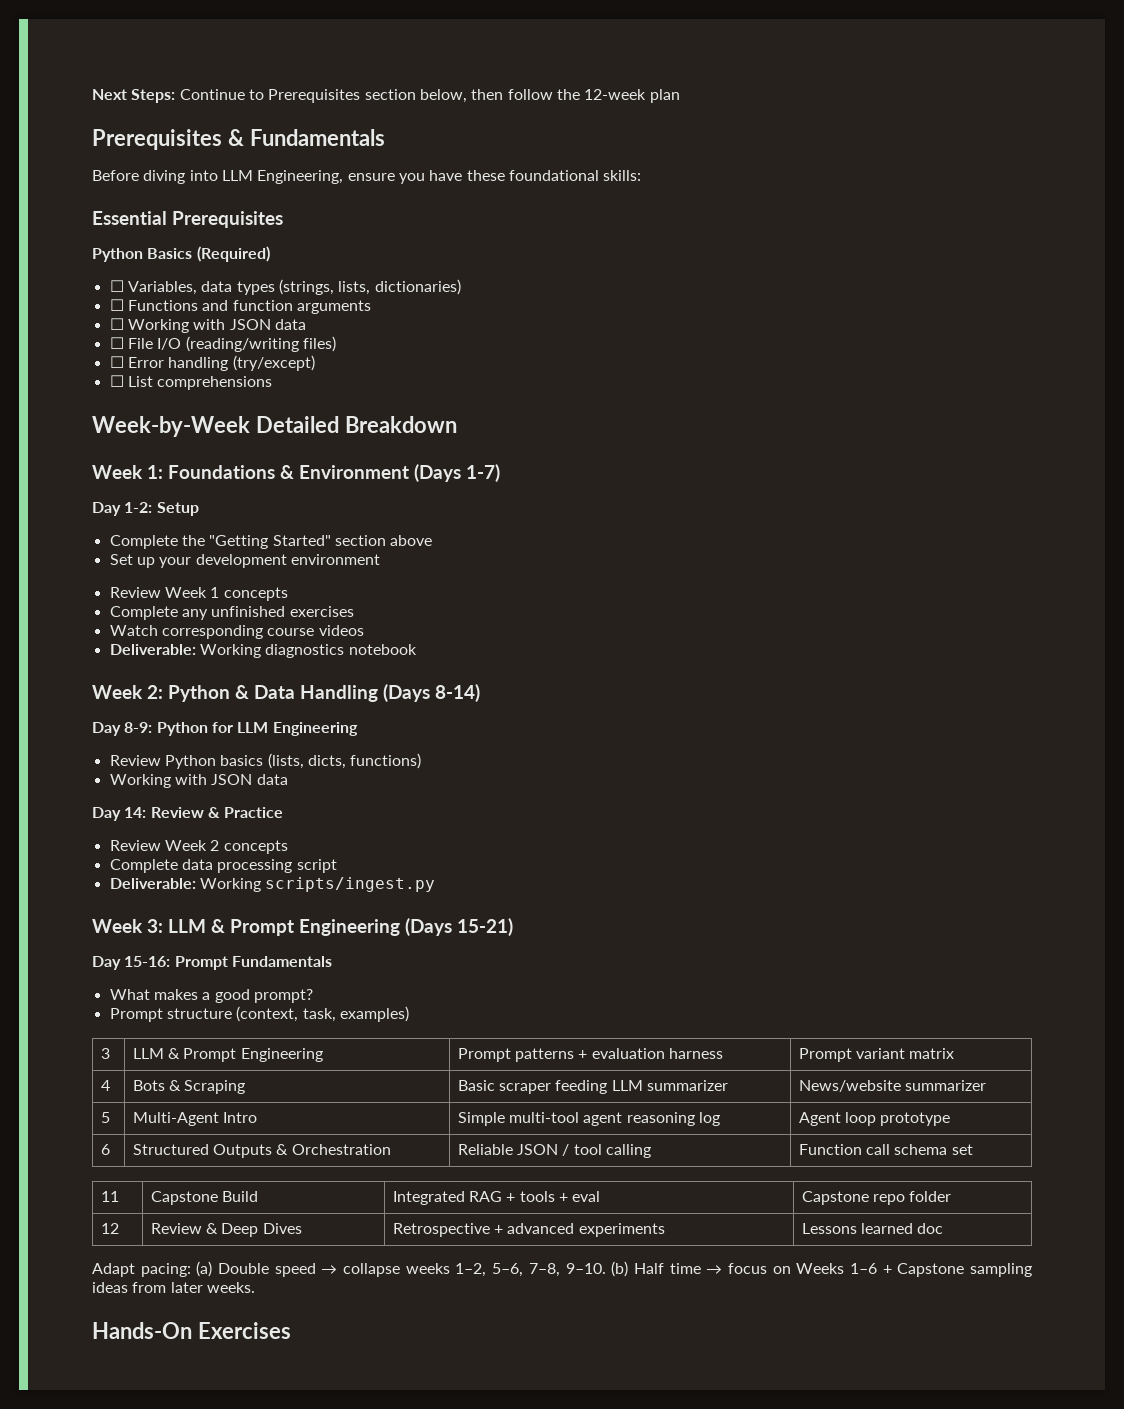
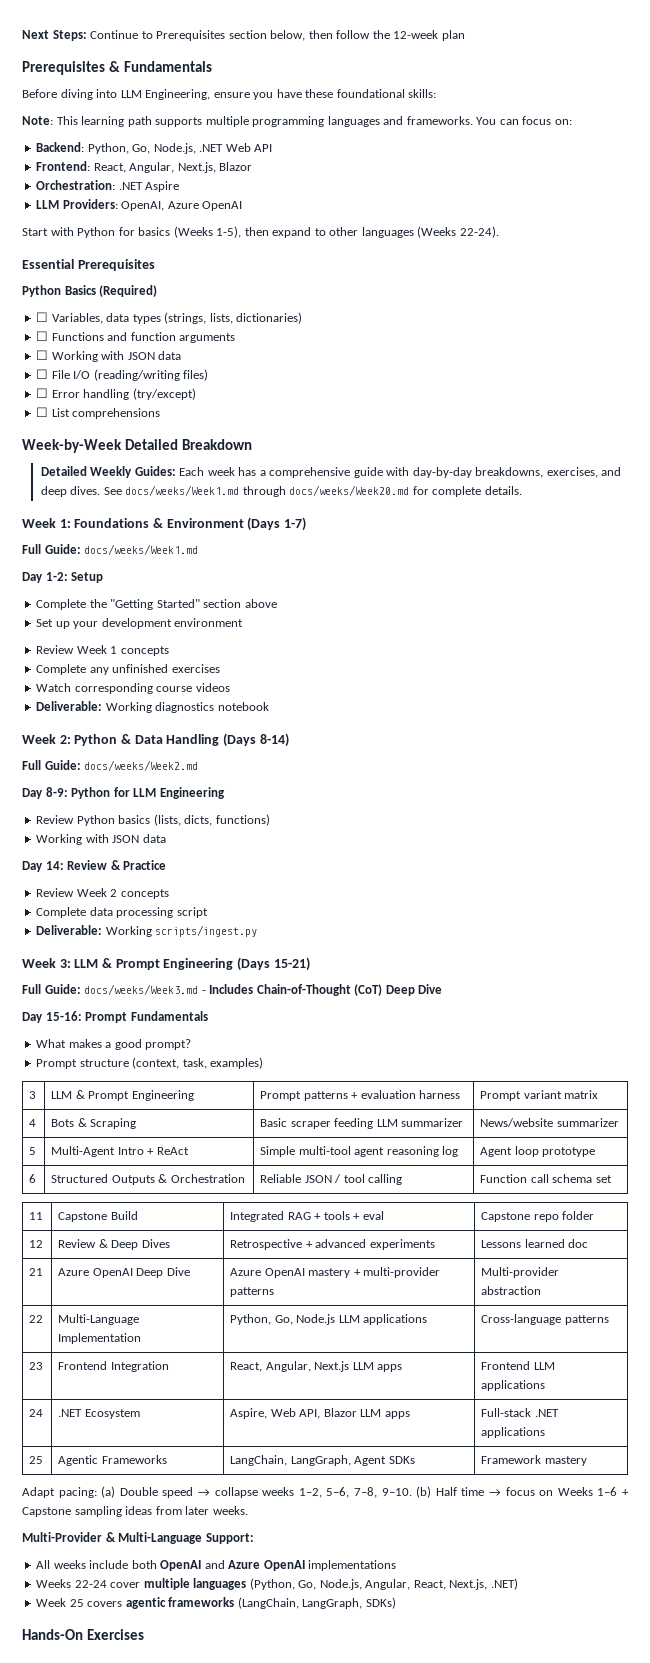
(642, 175) none -> [22,116,572,127] [36,142,273,154] [36,161,253,173] [36,180,180,192] [36,199,243,211] [22,226,499,238] // Note: This learning path supports multiple programming languages and frameworks. You can focus on: // Backend: Python, Go, Node.js, .NET Web API // Frontend: React, Angular, Next.js, Blazor // Orchestration: .NET Aspire // LLM Providers: OpenAI, Azure OpenAI // Start with Python for basics (Weeks 1-5), then expand to other languages (Weeks 22-24).
(457, 424) none -> [40,466,622,478] [40,485,522,497] // Detailed Weekly Guides: Each week has a comprehensive guide with day-by-day breakdowns, exercises, and deep dives. See docs/weeks/Week1.md through docs/weeks/Week20.md for complete details.
(500, 473) none -> [22,544,199,555] // Full Guide: docs/weeks/Week1.md
(480, 693) none -> [22,760,199,771] // Full Guide: docs/weeks/Week2.md
(513, 927) none -> [22,984,443,996] // Full Guide: docs/weeks/Week3.md - Includes Chain-of-Thought (CoT) Deep Dive
(258, 1117) none -> [147,1147,189,1155] + ReAct
(944, 1228) none -> [29,1268,44,1276] [58,1267,190,1278] [230,1267,441,1278] [230,1287,275,1297] [481,1267,560,1278] [481,1286,542,1295] [29,1315,44,1323] [58,1314,140,1325] [58,1333,142,1344] [230,1314,428,1325] [481,1314,609,1325] [29,1362,44,1370] [58,1361,169,1372] [230,1361,403,1372] [481,1361,555,1370] [481,1380,546,1391] [29,1409,44,1417] [58,1409,140,1419] [230,1408,410,1419] [481,1408,559,1417] [481,1427,546,1438] [29,1456,44,1464] [58,1455,167,1466] [230,1455,415,1466] [481,1455,587,1466] // 21 | Azure OpenAI Deep Dive | Azure OpenAI mastery + multi-provider patterns | Multi-provider abstraction // 22 | Multi-Language Implementation | Python, Go, Node.js LLM applications | Cross-language patterns // 23 | Frontend Integration | React, Angular, Next.js LLM apps | Frontend LLM applications // 24 | .NET Ecosystem | Aspire, Web API, Blazor LLM apps | Full-stack .NET applications // 25 | Agentic Frameworks | LangChain, LangGraph, Agent SDKs | Framework mastery
(255, 1287) none -> [22,1532,254,1544] [36,1560,397,1571] [36,1578,518,1590] [36,1597,396,1609] // Multi-Provider & Multi-Language Support: // All weeks include both OpenAI and Azure OpenAI implementations // Weeks 22-24 cover multiple languages (Python, Go, Node.js, Angular, React, Next.js, .NET) // Week 25 covers agentic frameworks (LangChain, LangGraph, SDKs)

